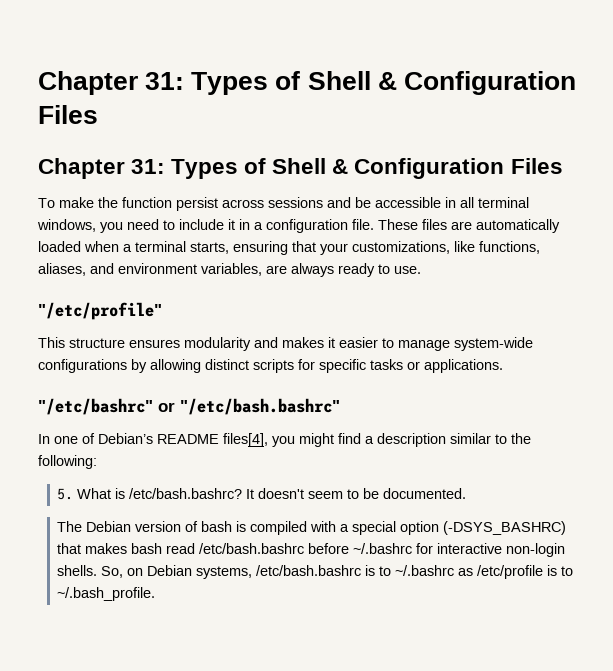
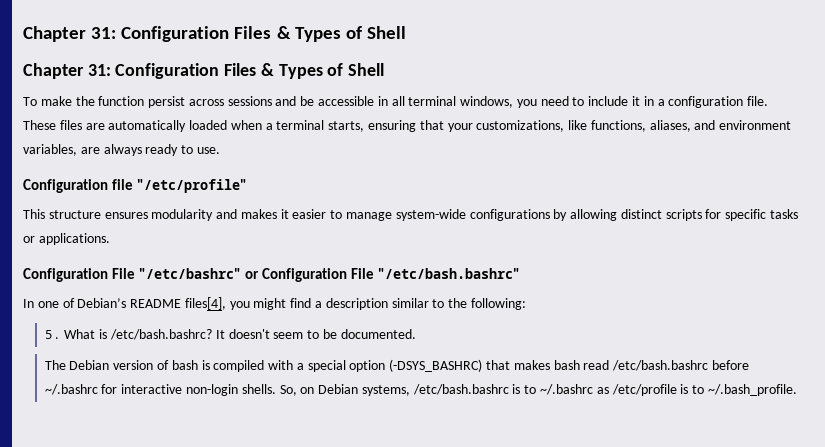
[38,71,576,95] [38,105,98,124] [38,158,563,179] Chapter 31: Types of Shell & Configuration Files // Chapter 31: Types of Shell & Configuration Files -> [23,26,406,42] [23,63,385,79] Chapter 31: Configuration Files & Types of Shell // Chapter 31: Configuration Files & Types of Shell
(421, 270) none -> [23,179,134,193] Configuration file
[38,398,175,415] "/etc/bashrc" or -> [23,268,375,282] Configuration File "/etc/bashrc" or Configuration File

